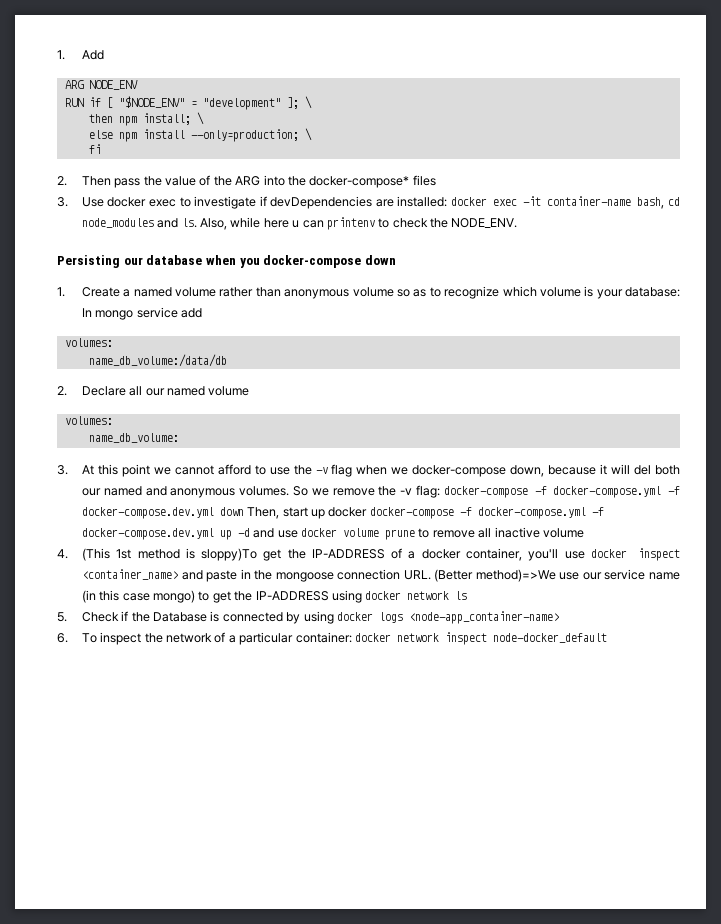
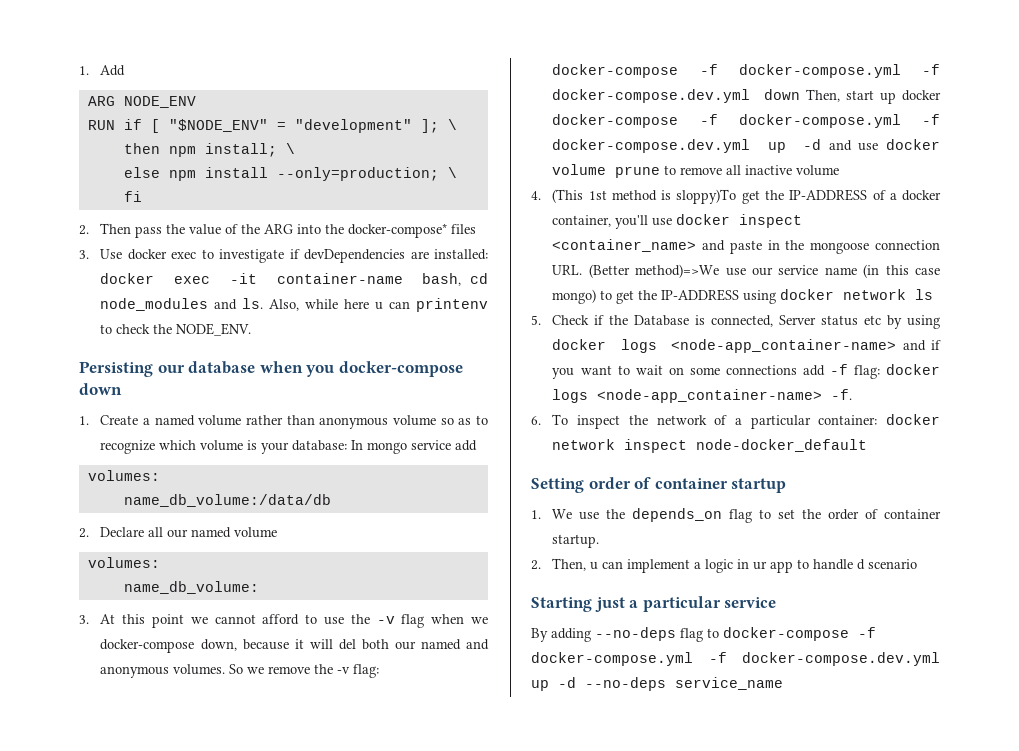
[222,612,283,622] connected -> [711,315,882,327] connected, Server status etc
(559, 617) none -> [902,340,941,351] [552,364,941,379] [552,389,853,403] and if you want to wait on some connections add -f flag: docker logs <node-app_container-name> -f.
(607, 638) none -> [531,477,787,493] [531,508,941,523] [552,534,600,548] [531,558,918,573] [531,596,777,612] [531,627,876,642] [531,652,940,666] [531,677,783,691] // Setting order of container startup // 1. We use the depends_on flag to set the order of container startup. // 2. Then, u can implement a logic in ur app to handle d scenario // Starting just a particular service // By adding --no-deps flag to docker-compose -f docker-compose.yml -f docker-compose.dev.yml up -d --no-deps service_name

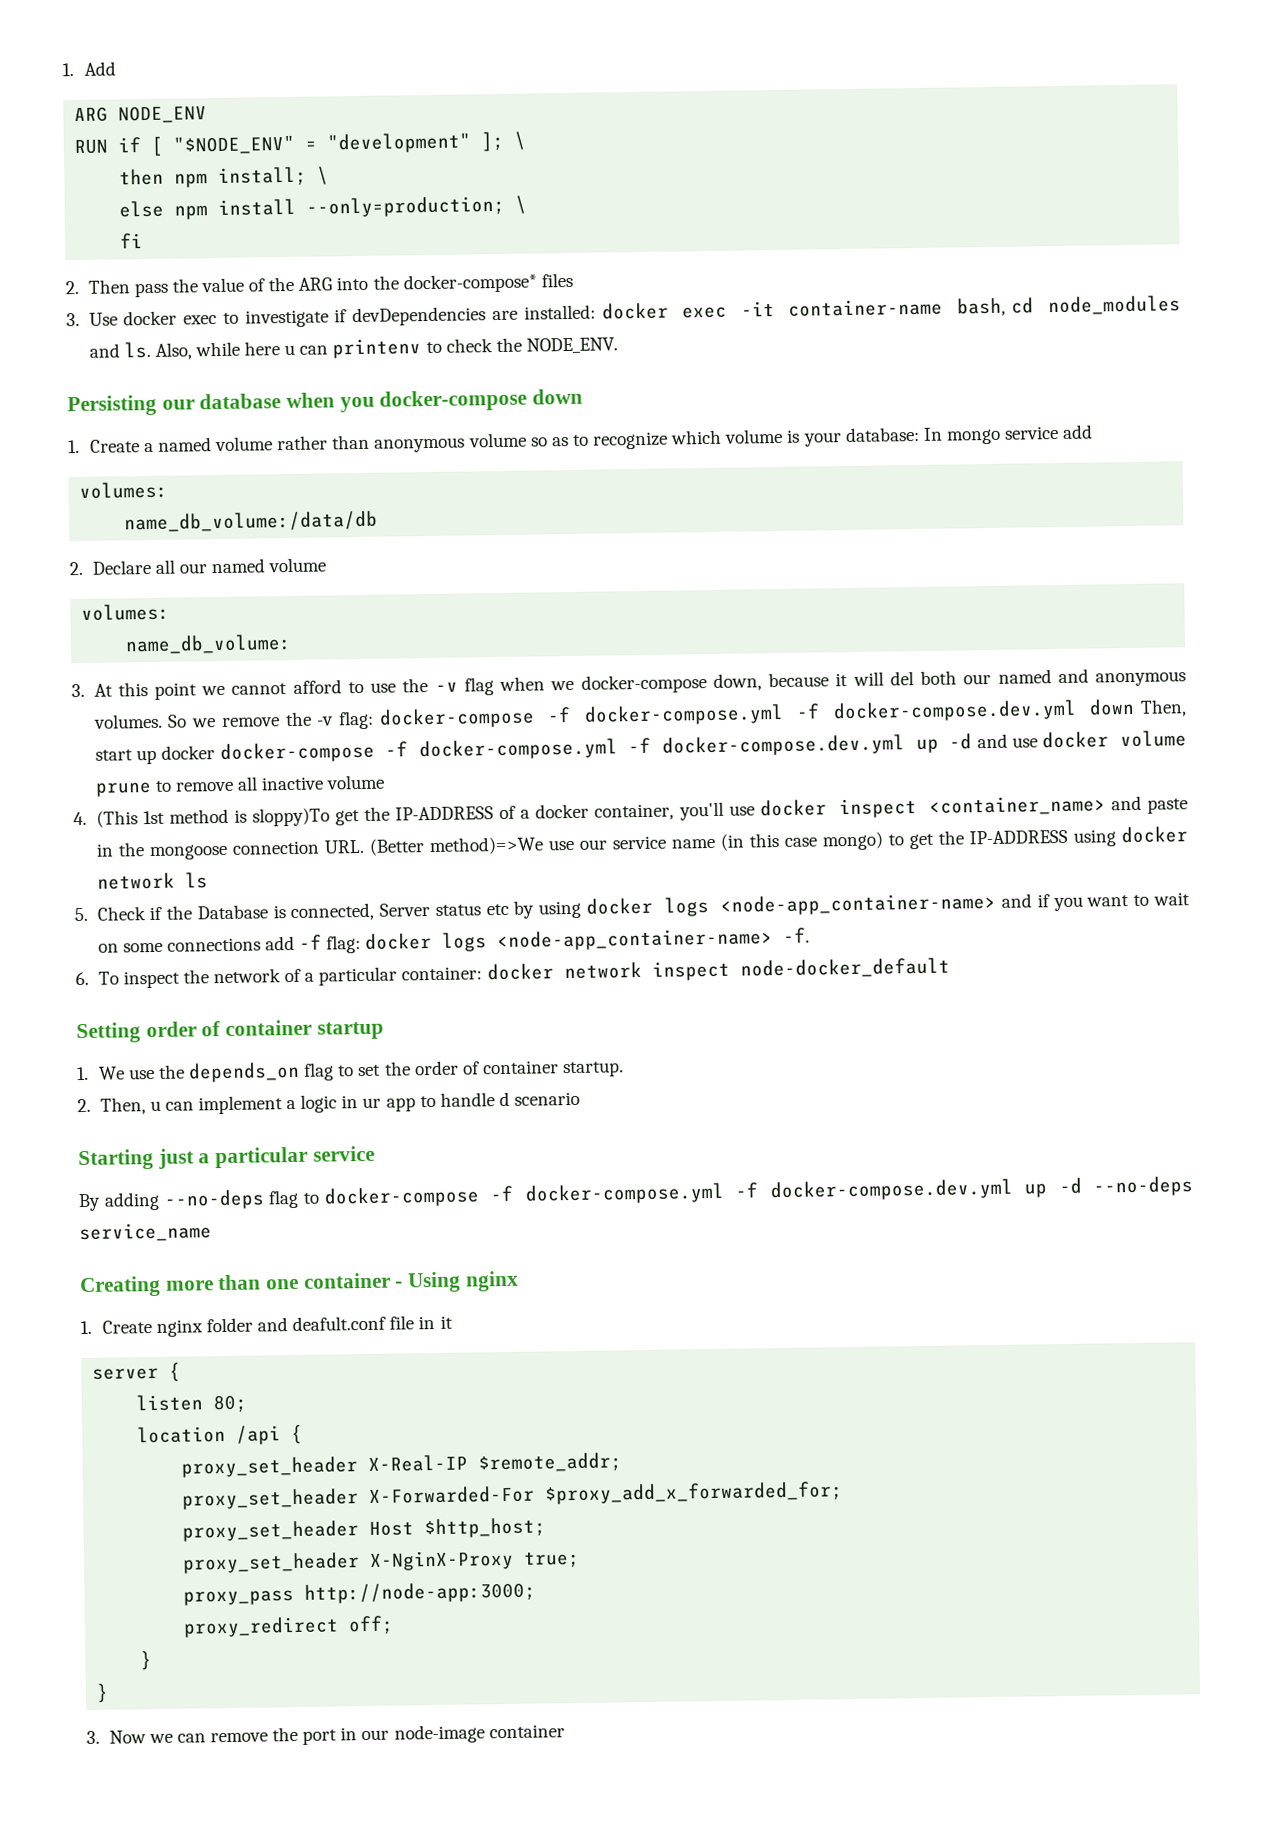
(783, 683) none -> [80,1270,519,1298] [80,1315,453,1337] [92,1362,182,1382] [136,1394,248,1413] [137,1424,304,1445] [181,1452,623,1478] [182,1481,844,1510] [182,1517,547,1542] [183,1549,581,1574] [183,1581,537,1606] [183,1615,395,1638] [140,1651,153,1671] [96,1683,110,1703] [86,1724,565,1745] // Creating more than one container - Using nginx // 1. Create nginx folder and deafult.conf file in it // server { // listen 80; // location /api { // proxy_set_header X-Real-IP $remote_addr; // proxy_set_header X-Forwarded-For $proxy_add_x_forwarded_for; // proxy_set_header Host $http_host; // proxy_set_header X-NginX-Proxy true; // proxy_pass http://node-app:3000; // proxy_redirect off; // } // } // 3. Now we can remove the port in our node-image container

